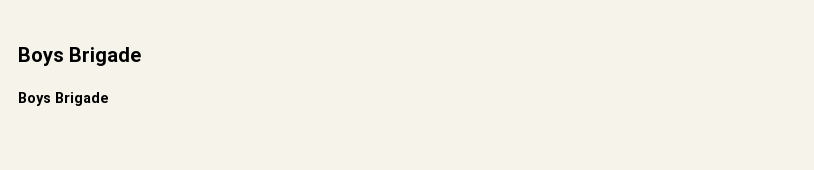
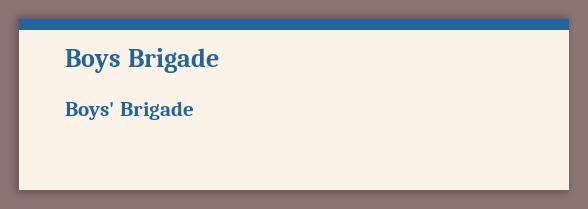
[18,92,51,106] Boys -> [65,102,114,120] Boys'

